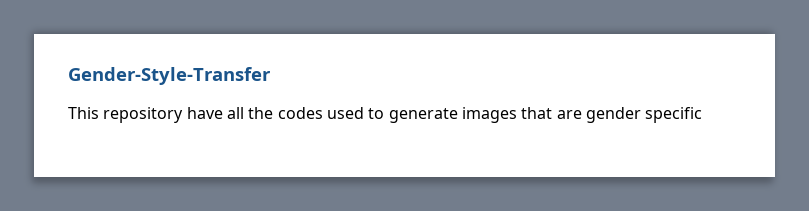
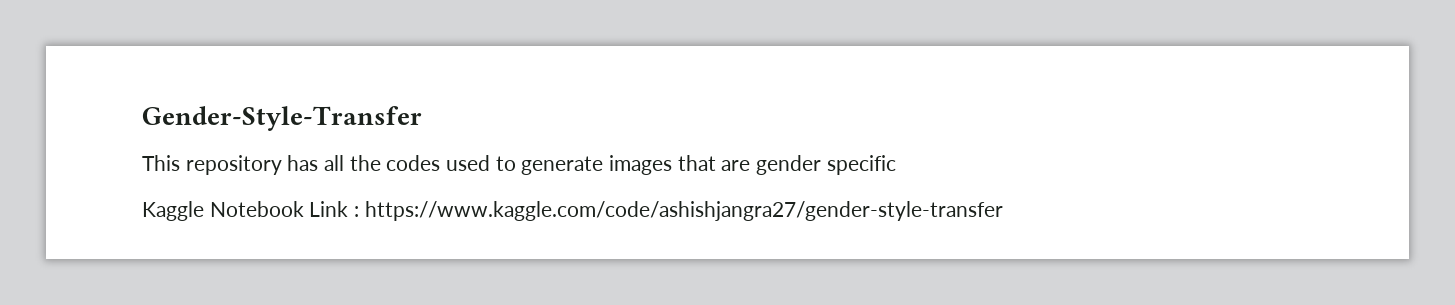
[186,107,223,119] have -> [287,155,319,171] has
(703, 115) none -> [142,201,1003,221] // Kaggle Notebook Link : https://www.kaggle.com/code/ashishjangra27/gender-style-transfer

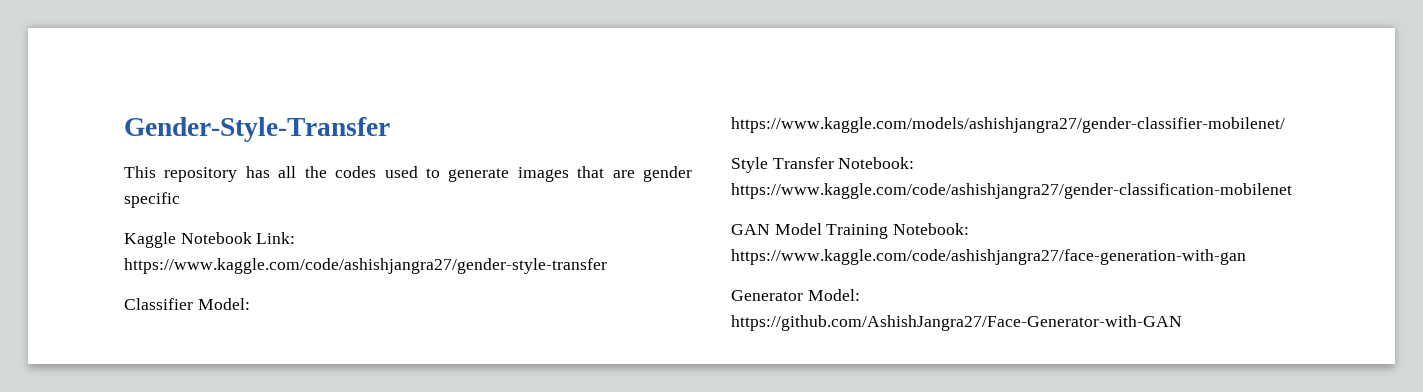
[309,201,360,217] Link : -> [256,232,296,244] Link:
(1003, 211) none -> [124,298,250,310] [731,117,1285,133] [731,157,915,173] [731,183,1292,199] [731,223,970,239] [731,249,1246,265] [731,289,860,301] [731,315,1182,331] // Classifier Model: https://www.kaggle.com/models/ashishjangra27/gender-classifier-mobilenet/ // Style Transfer Notebook: https://www.kaggle.com/code/ashishjangra27/gender-classification-mobilenet // GAN Model Training Notebook: https://www.kaggle.com/code/ashishjangra27/face-generation-with-gan // Generator Model: https://github.com/AshishJangra27/Face-Generator-with-GAN

